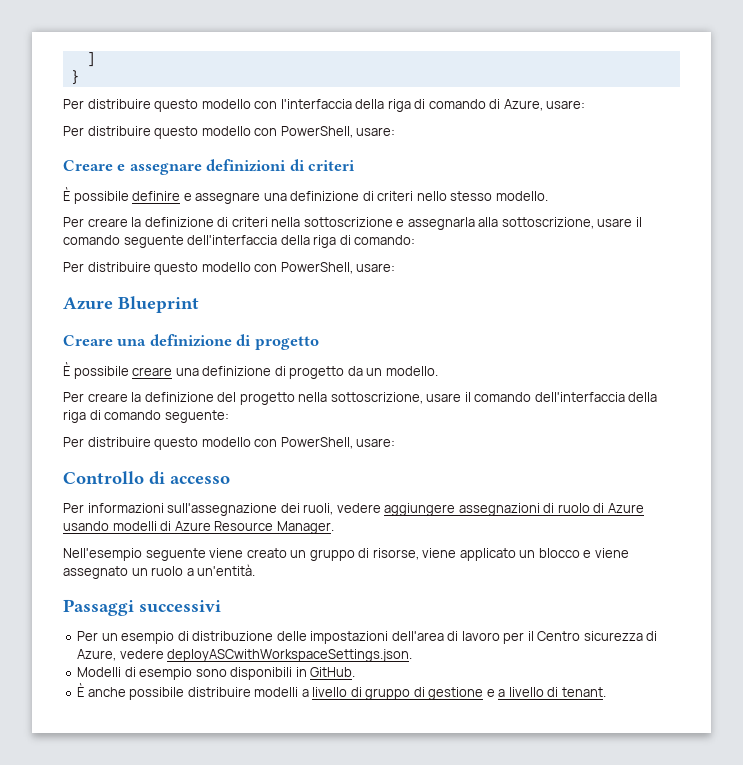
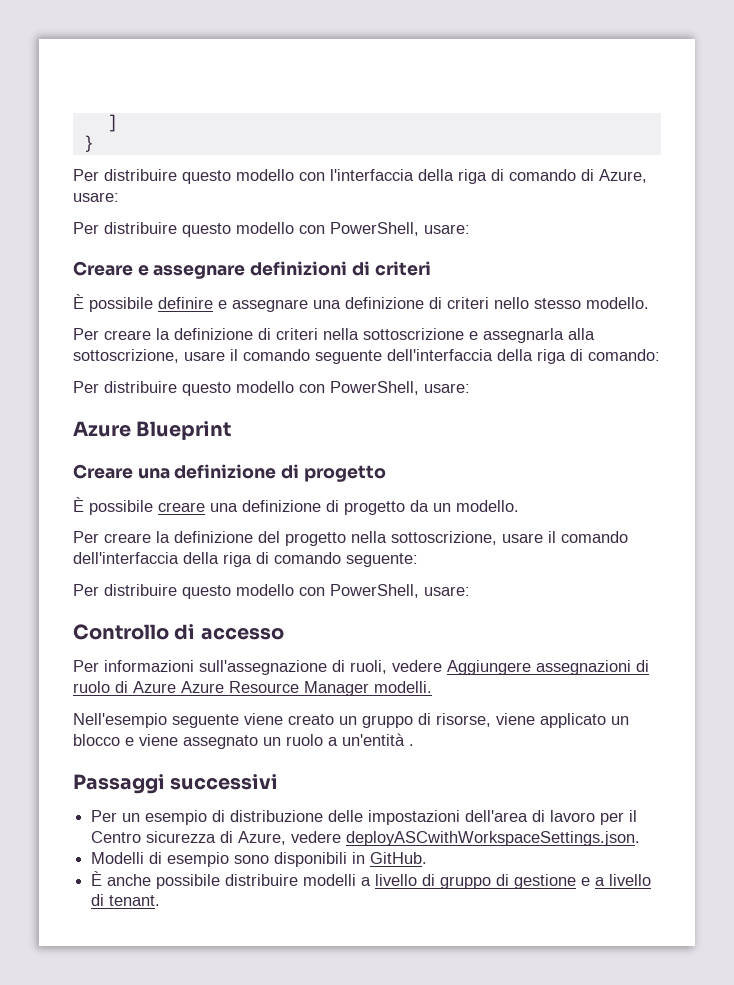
[280,503,300,513] dei -> [332,660,345,672] di
[384,503,456,516] aggiungere -> [447,660,531,675] Aggiungere
[63,521,334,534] usando modelli di Azure Resource Manager. -> [181,681,432,696] Azure Resource Manager modelli.
[197,564,256,576] un'entità. -> [342,733,414,746] un'entità .

